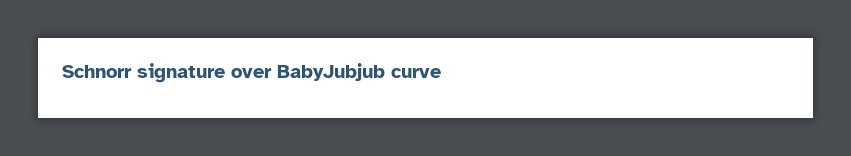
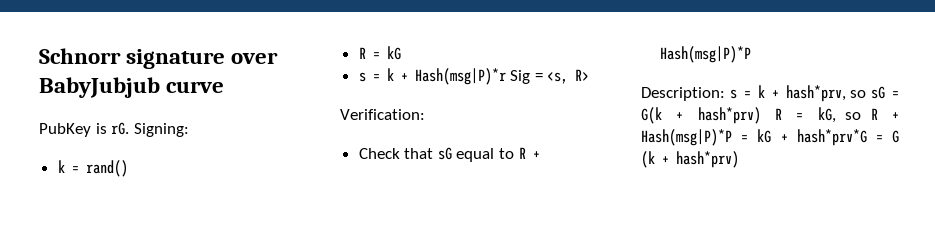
(441, 73) none -> [39,122,189,137] [57,160,128,177] [358,46,401,60] [358,68,590,85] [340,109,425,120] [358,147,540,162] [659,46,751,63] [641,85,899,102] [641,107,899,124] [641,129,899,146] [641,151,739,168] // PubKey is rG. Signing: // k = rand() // R = kG // s = k + Hash(msg|P)*r Sig = <s, R> // Verification: // Check that sG equal to R + Hash(msg|P)*P // Description: s = k + hash*prv, so sG = G(k + hash*prv) R = kG, so R + Hash(msg|P)*P = kG + hash*prv*G = G (k + hash*prv)

